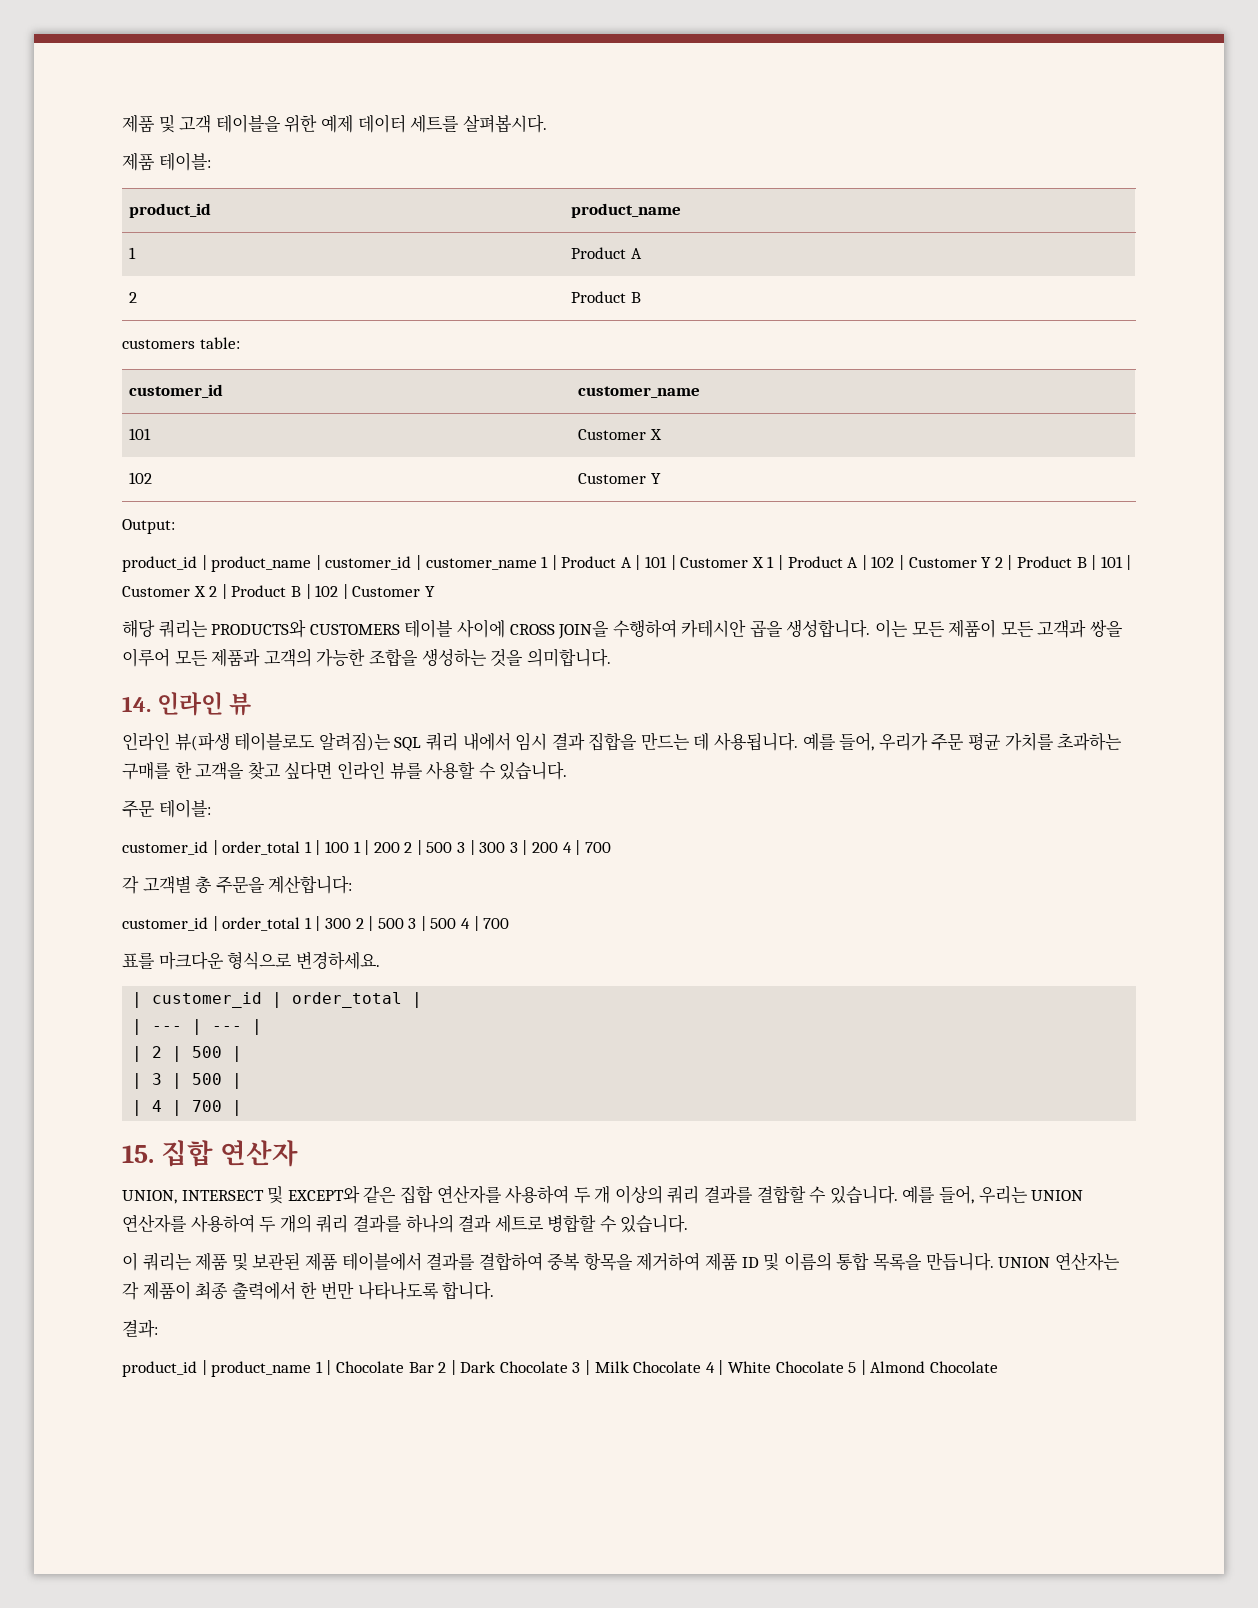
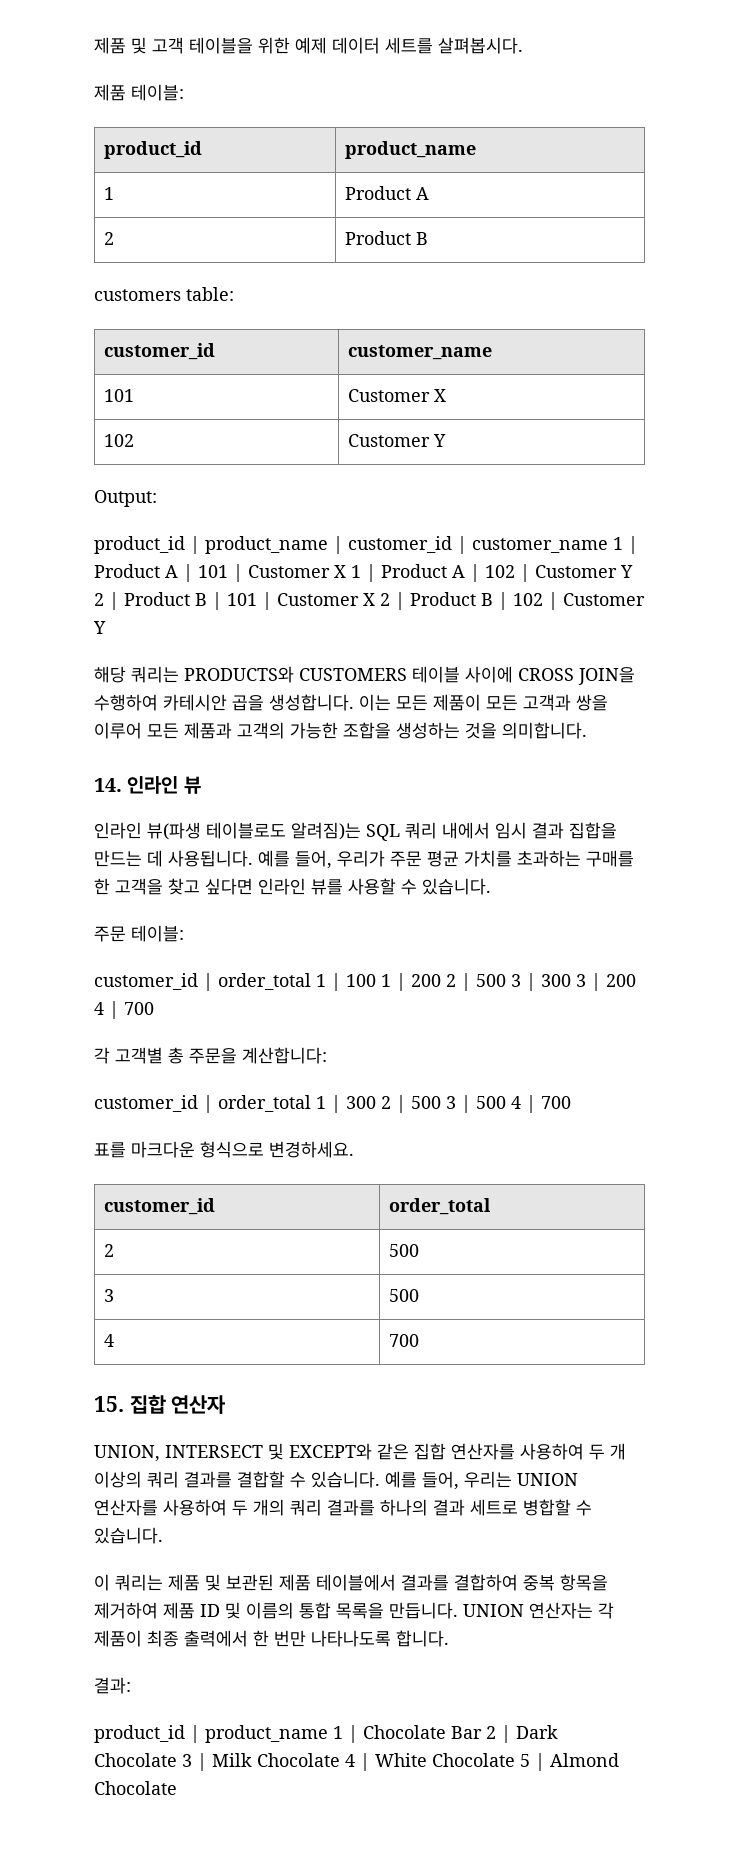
[132,992,423,1008] [132,1019,263,1035] [132,1046,243,1062] [132,1073,243,1089] [132,1100,243,1116] // | customer_id | order_total | // | --- | --- | // | 2 | 500 | // | 3 | 500 | // | 4 | 700 | -> [103,1198,215,1215] [388,1198,491,1215] [103,1244,114,1257] [388,1244,419,1257] [103,1289,114,1302] [388,1289,419,1302] [103,1334,114,1347] [388,1334,419,1347] // customer_id | order_total // 2 | 500 // 3 | 500 // 4 | 700

